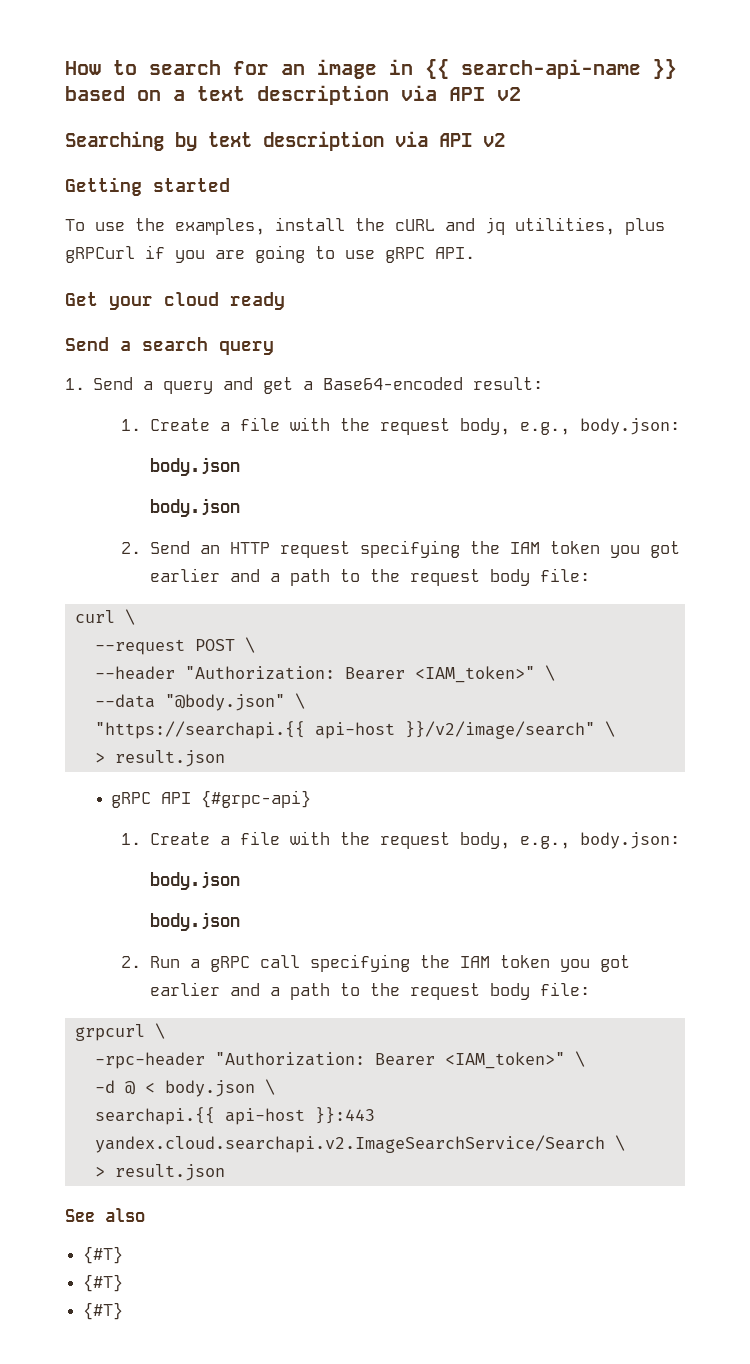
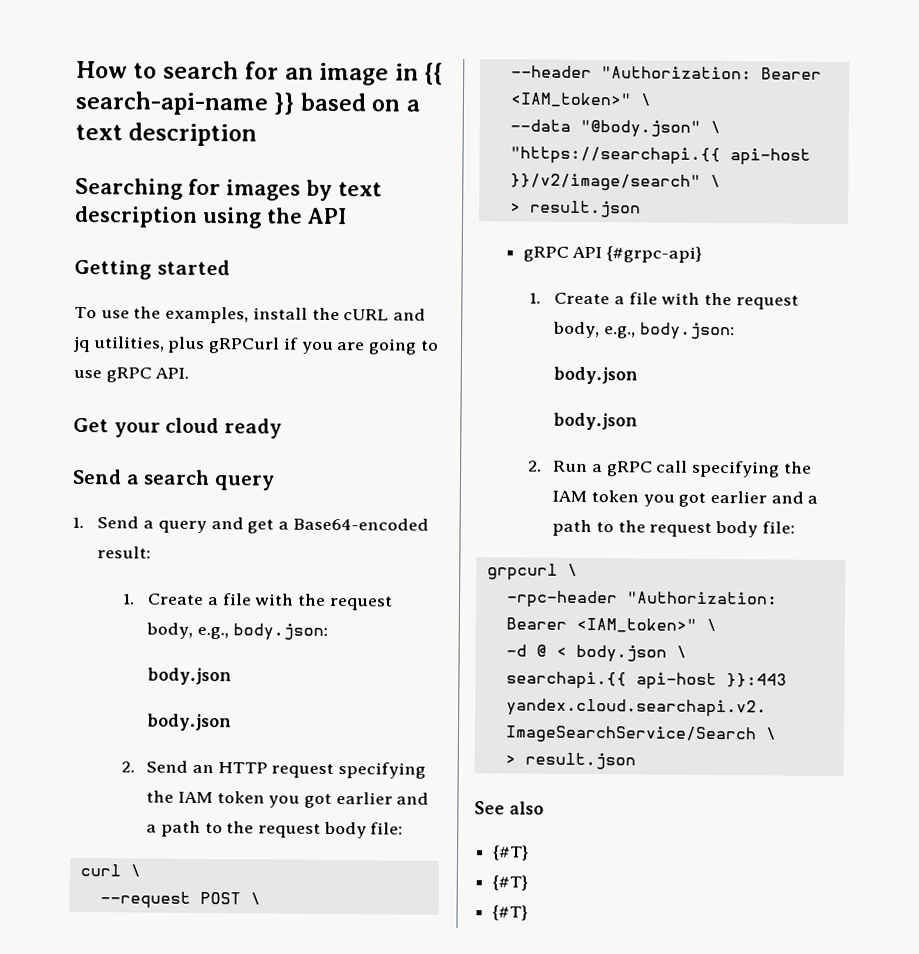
[401,85,521,101] via API v2 -> (258, 134) none
(164, 141) none -> [188,178,301,201] for images
[395,131,505,147] via API v2 -> [202,206,347,229] using the API

